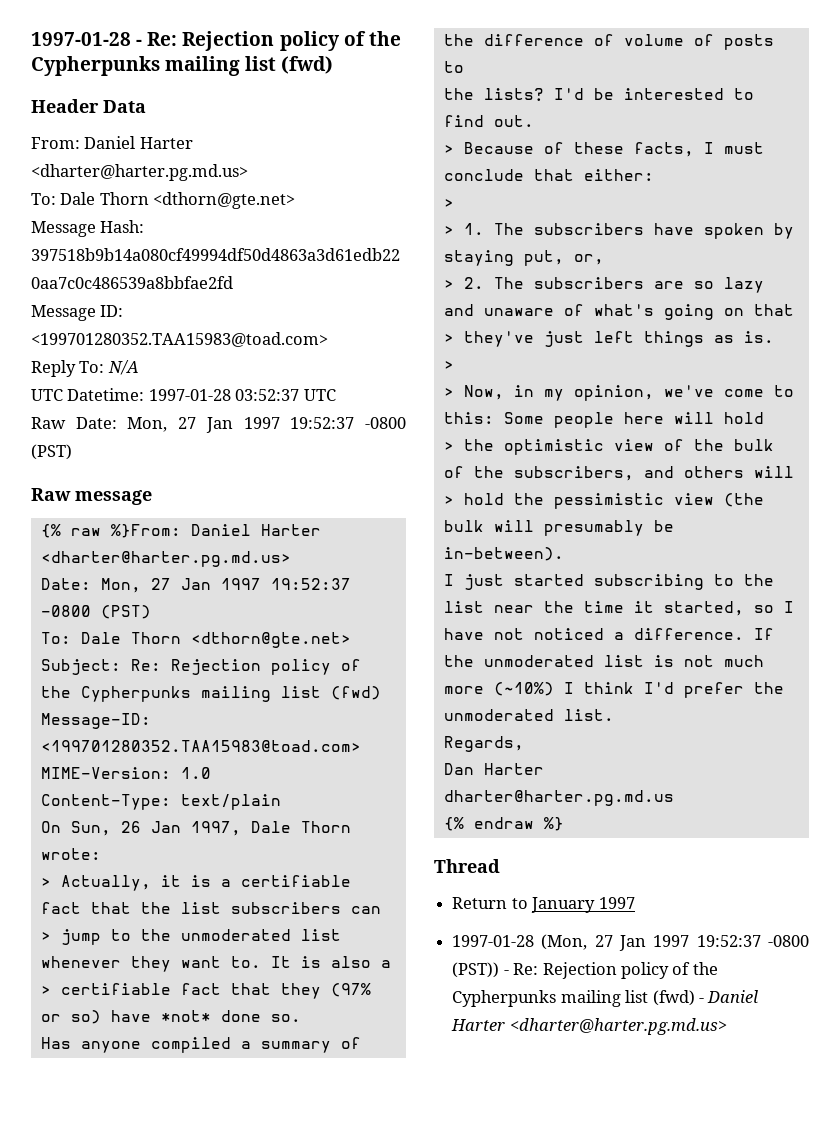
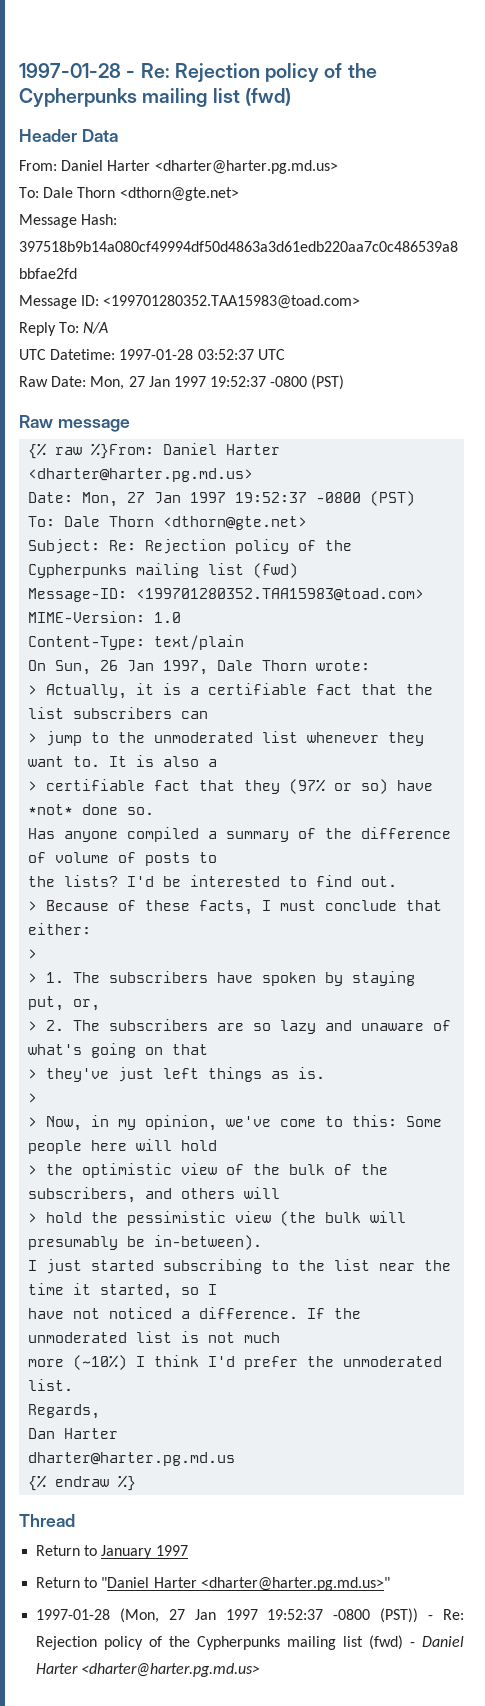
(635, 903) none -> [36,1577,390,1591] // Return to "Daniel Harter <dharter@harter.pg.md.us>"

